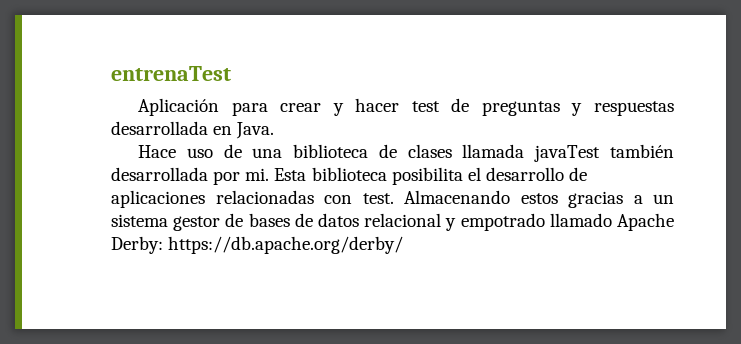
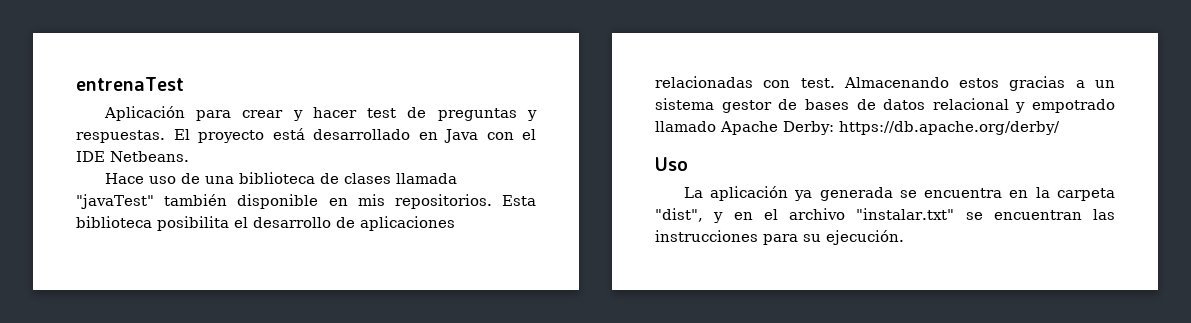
[594,101,674,116] [111,121,275,139] respuestas desarrollada en Java. -> [76,128,536,143] [76,151,189,162] respuestas. El proyecto está desarrollado en Java con el IDE Netbeans.
[534,144,675,162] [111,167,270,185] javaTest también desarrollada por mi. -> [76,194,492,209] "javaTest" también disponible en mis repositorios.
(404, 245) none -> [655,157,688,171] [683,186,1115,201] [655,208,1115,223] [655,230,904,245] // Uso // La aplicación ya generada se encuentra en la carpeta "dist", y en el archivo "instalar.txt" se encuentran las instrucciones para su ejecución.

